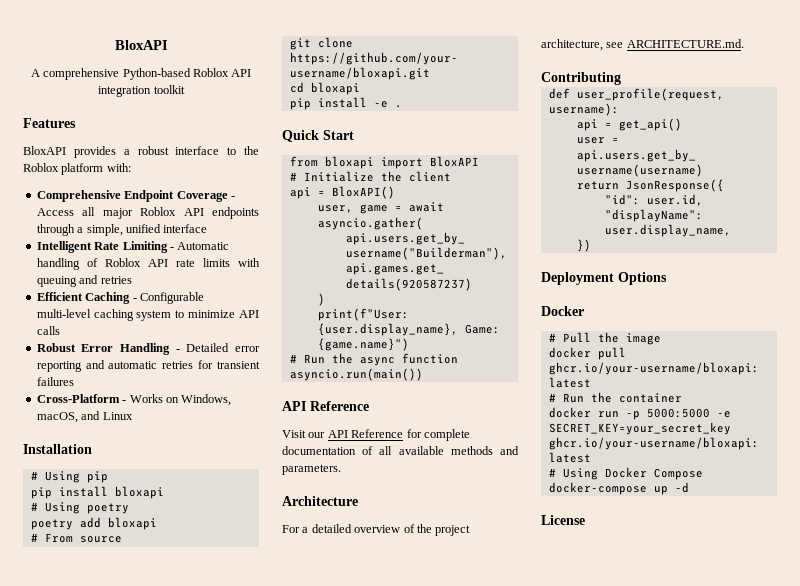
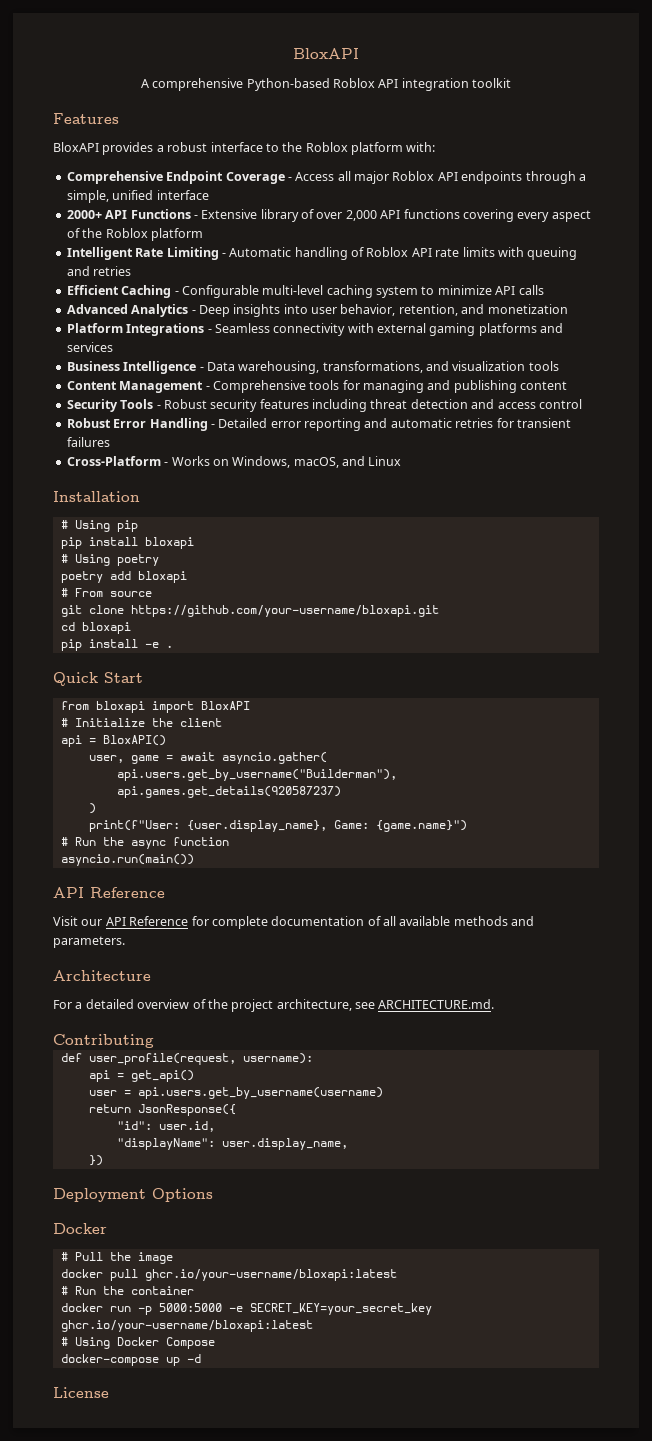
(208, 228) none -> [66,209,591,222] [66,228,203,241] // 2000+ API Functions - Extensive library of over 2,000 API functions covering every aspect of the Roblox platform
(60, 330) none -> [66,304,568,317] [66,323,564,336] [66,342,113,352] [66,361,559,374] [66,380,568,393] [66,399,582,412] // Advanced Analytics - Deep insights into user behavior, retention, and monetization // Platform Integrations - Seamless connectivity with external gaming platforms and services // Business Intelligence - Data warehousing, transformations, and visualization tools // Content Management - Comprehensive tools for managing and publishing content // Security Tools - Robust security features including threat detection and access control

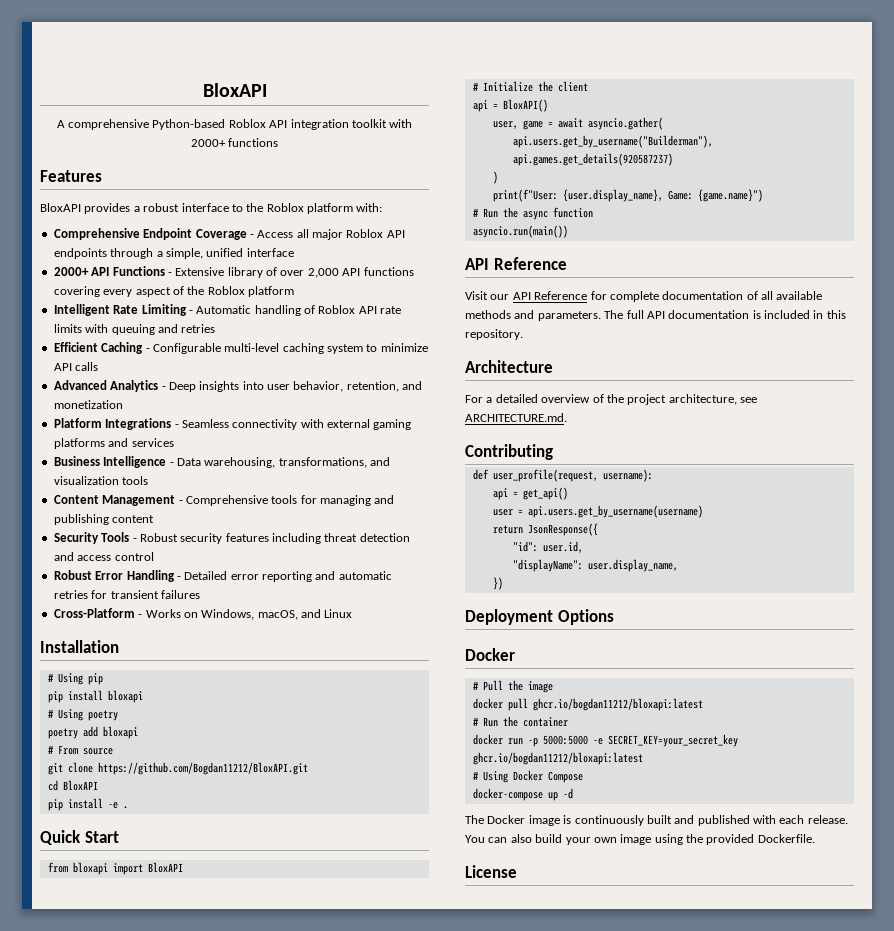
(512, 83) none -> [389,119,413,128] [190,138,279,147] with 2000+ functions
[130,605,439,617] https://github.com/your-username/bloxapi.git -> [97,762,308,775] https://github.com/Bogdan11212/BloxAPI.git
[81,622,131,634] bloxapi -> [62,780,98,791] BloxAPI
(125, 942) none -> [604,310,846,319] [465,329,523,340] The full API documentation is included in this repository.
[144,1269,397,1281] ghcr.io/your-username/bloxapi:latest -> [532,698,703,711] ghcr.io/bogdan11212/bloxapi:latest
[60,1320,313,1332] ghcr.io/your-username/bloxapi:latest -> [472,752,643,765] ghcr.io/bogdan11212/bloxapi:latest
(201, 1358) none -> [465,815,848,826] [465,834,815,845] // The Docker image is continuously built and published with each release. You can also build your own image using the provided Dockerfile.

